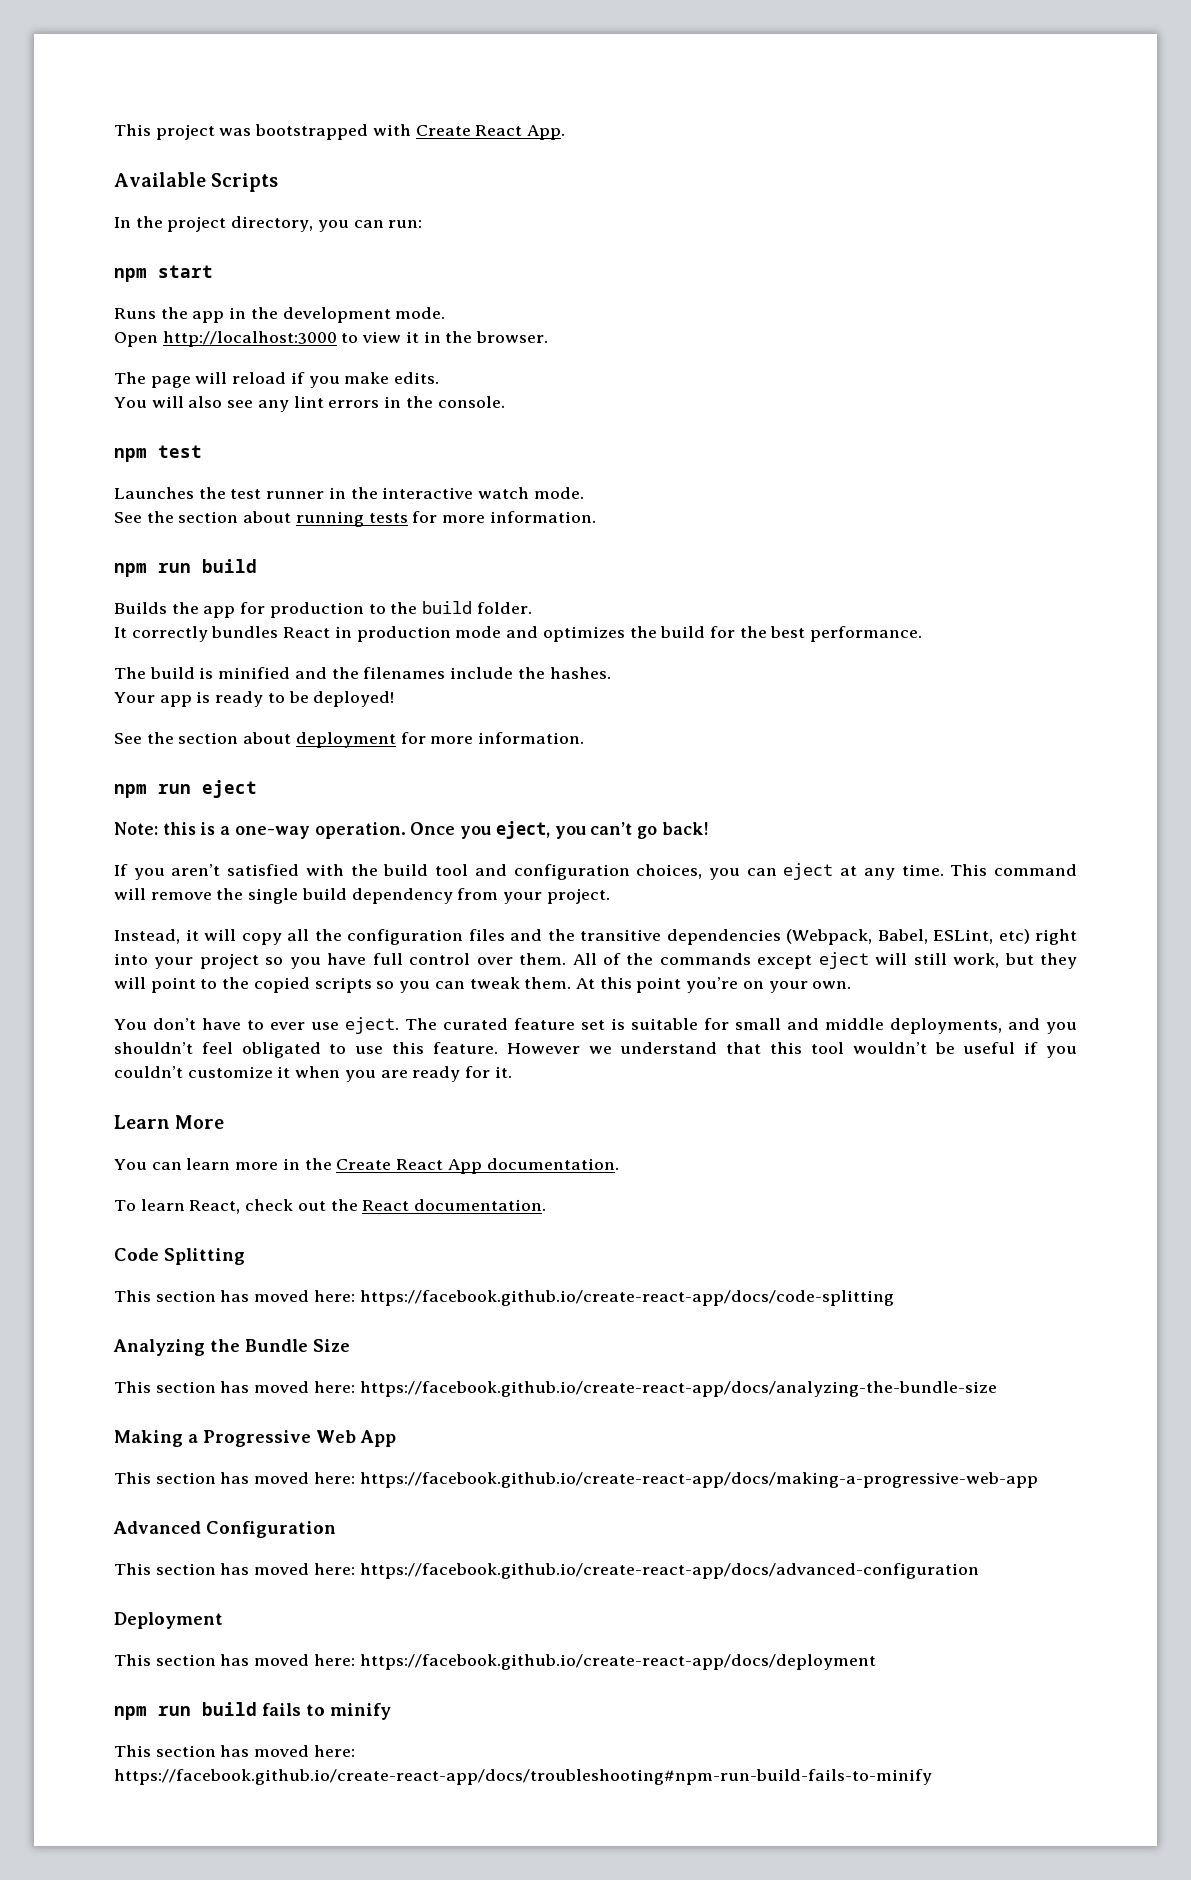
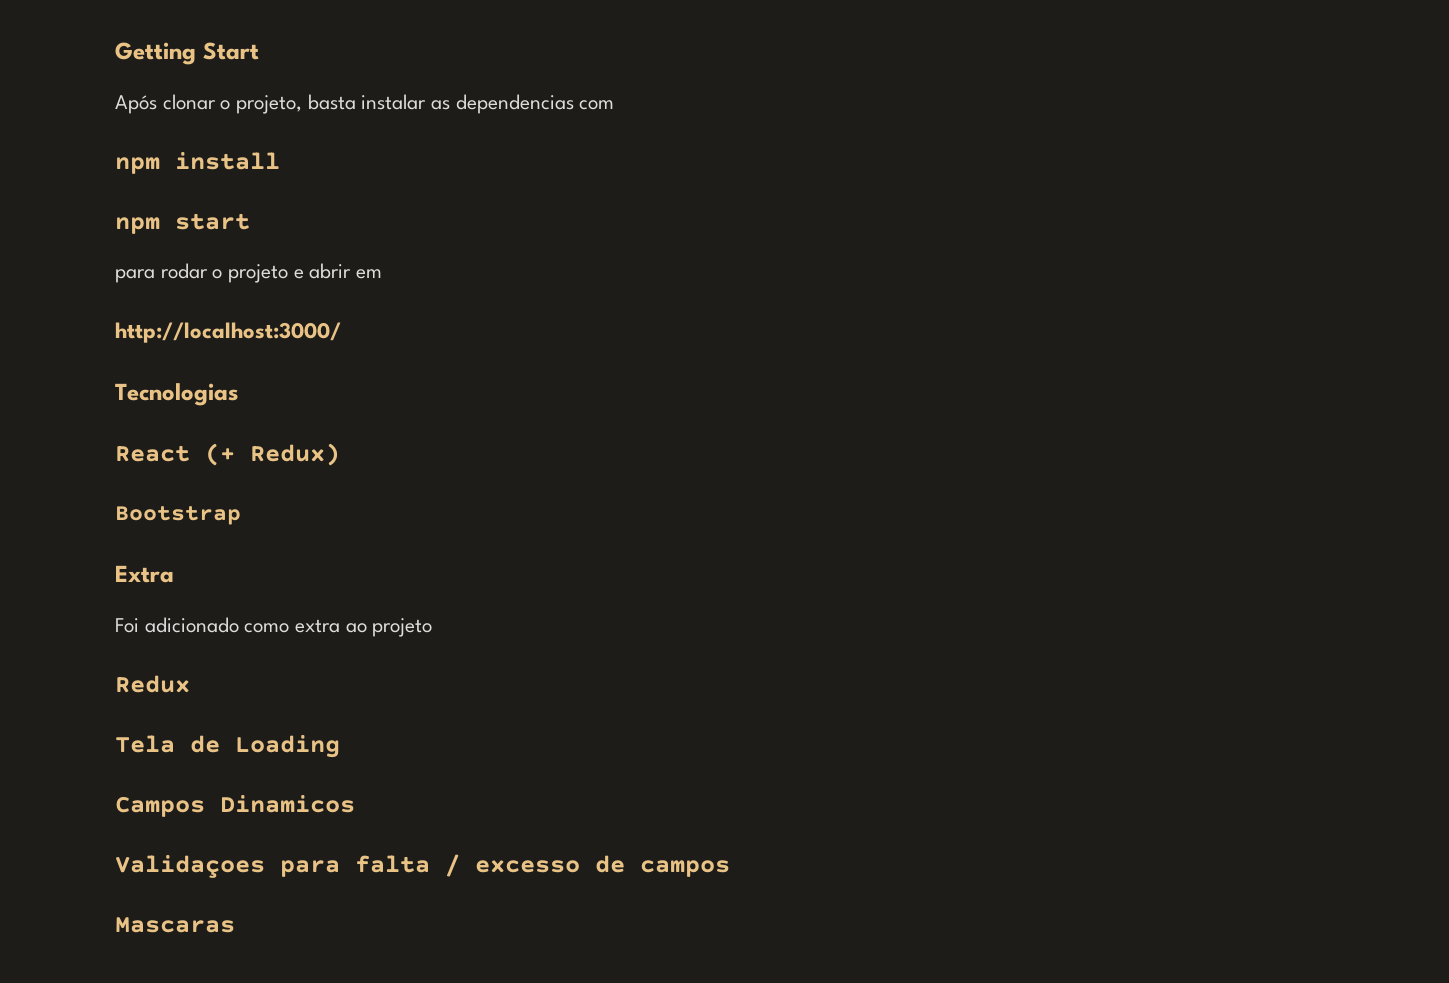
[114,124,566,140] [114,172,279,192] [114,216,423,232] [114,265,213,282] [114,307,446,323] [114,331,549,347] [114,372,440,388] [114,396,505,412] [114,445,202,462] [114,487,584,499] [114,511,596,527] [114,559,257,577] [114,601,532,618] [114,626,923,642] [114,667,611,679] [114,691,395,707] [114,732,585,748] [114,780,257,798] [114,821,709,839] [114,863,1077,880] [114,888,610,904] [114,929,1077,945] [114,952,1078,969] [114,977,852,993] [114,1017,1077,1034] [114,1042,1078,1058] [114,1066,512,1082] [114,1115,225,1129] [114,1158,619,1174] [114,1199,547,1214] [114,1248,245,1265] [114,1290,894,1306] [113,1339,350,1356] [114,1381,997,1397] [114,1430,396,1447] [114,1472,1038,1488] [113,1521,336,1538] [114,1563,979,1579] [114,1612,223,1629] [114,1654,876,1670] [114,1702,391,1720] [114,1745,355,1757] [114,1769,932,1785] This project was bootstrapped with Create React App. // Available Scripts // In the project directory, you can run: // npm start // Runs the app in the development mode. // Open http://localhost:3000 to view it in the browser. // The page will reload if you make edits. // You will also see any lint errors in the console. // npm test // Launches the test runner in the interactive watch mode. // See the section about running tests for more information. // npm run build // Builds the app for production to the build folder. // It correctly bundles React in production mode and optimizes the build for the best performance. // The build is minified and the filenames include the hashes. // Your app is ready to be deployed! // See the section about deployment for more information. // npm run eject // Note: this is a one-way operation. Once you eject, you can’t go back! // If you aren’t satisfied with the build tool and configuration choices, you can eject at any time. This command will remove the single build dependency from your project. // Instead, it will copy all the configuration files and the transitive dependencies (Webpack, Babel, ESLint, etc) right into your project so you have full control over them. All of the commands except eject will still work, but they will point to the copied scripts so you can tweak them. At this point you’re on your own. // You don’t have to ever use eject. The curated feature set is suitable for small and middle deployments, and you shouldn’t feel obligated to use this feature. However we understand that this tool wouldn’t be useful if you couldn’t customize it when you are ready for it. // Learn More // You can learn more in the Create React App documentation. // To learn React, check out the React documentation. // Code Splitting // This section has moved here: https://facebook.github.io/create-react-app/docs/code-splitting // Analyzing the Bundle Size // This section has moved here: https://facebook.github.io/create-react-app/docs/analyzing-the-bundle-size // Making a Progressive Web App // This section has moved here: https://facebook.github.io/create-react-app/docs/making-a-progressive-web-app // Advanced Configuration // This section has moved here: https://facebook.github.io/create-react-app/docs/advanced-configuration // Deployment // This section has moved here: https://facebook.github.io/create-react-app/docs/deployment // npm run build fails to minify // This section has moved here: https://facebook.github.io/create-react-app/docs/troubleshooting#npm-run-build-fails-to-minify -> [115,42,259,65] [115,94,615,114] [115,152,280,174] [115,213,250,234] [115,263,383,283] [115,322,341,343] [115,383,239,406] [115,443,340,466] [115,506,241,525] [115,565,174,583] [115,617,433,637] [115,675,190,693] [115,735,340,758] [115,795,355,817] [115,854,730,878] [115,917,235,933] Getting Start // Após clonar o projeto, basta instalar as dependencias com // npm install // npm start // para rodar o projeto e abrir em // http://localhost:3000/ // Tecnologias // React (+ Redux) // Bootstrap // Extra // Foi adicionado como extra ao projeto // Redux // Tela de Loading // Campos Dinamicos // Validaçoes para falta / excesso de campos // Mascaras

